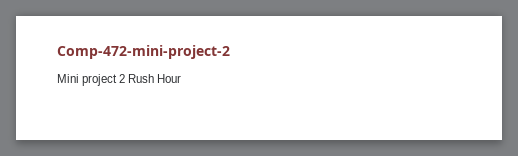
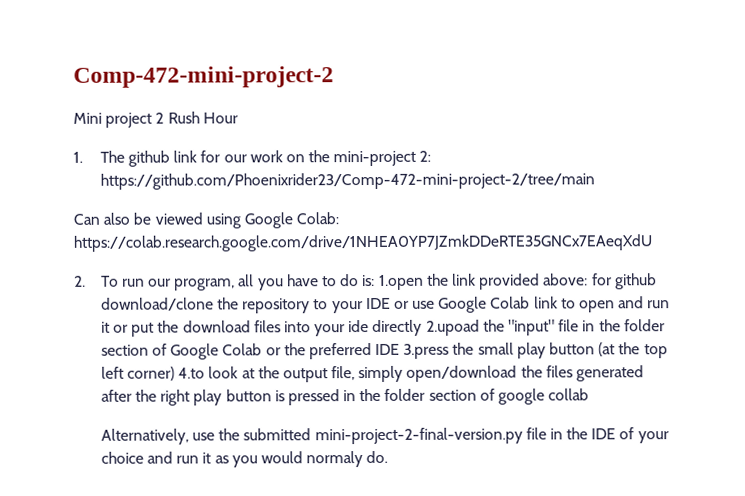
(182, 78) none -> [73,150,432,167] [99,172,595,190] [73,212,340,229] [73,234,653,252] [74,273,657,291] [100,296,671,314] [100,319,665,337] [100,342,668,360] [100,365,644,383] [100,388,590,406] [100,427,669,445] [100,450,389,468] // 1. The github link for our work on the mini-project 2: https://github.com/Phoenixrider23/Comp-472-mini-project-2/tree/main // Can also be viewed using Google Colab: https://colab.research.google.com/drive/1NHEA0YP7JZmkDDeRTE35GNCx7EAeqXdU // 2. To run our program, all you have to do is: 1.open the link provided above: for github download/clone the repository to your IDE or use Google Colab link to open and run it or put the download files into your ide directly 2.upoad the "input" file in the folder section of Google Colab or the preferred IDE 3.press the small play button (at the top left corner) 4.to look at the output file, simply open/download the files generated after the right play button is pressed in the folder section of google collab // Alternatively, use the submitted mini-project-2-final-version.py file in the IDE of your choice and run it as you would normaly do.

